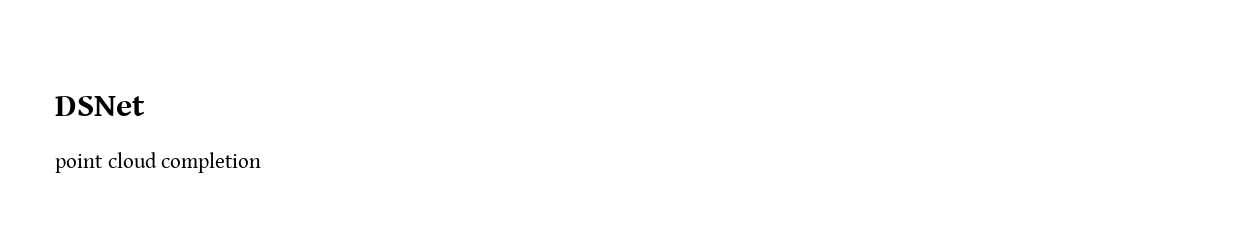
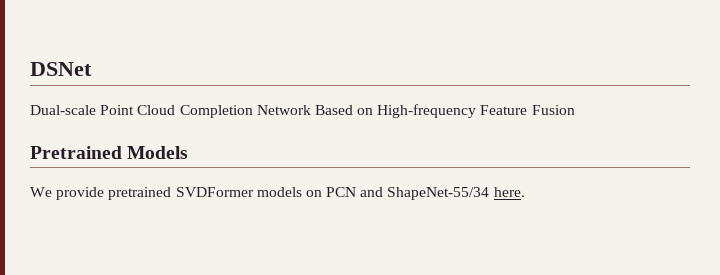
[55,152,262,173] point cloud completion -> [30,104,575,118] [30,146,189,159] [30,187,525,200] Dual-scale Point Cloud Completion Network Based on High-frequency Feature Fusion // Pretrained Models // We provide pretrained SVDFormer models on PCN and ShapeNet-55/34 here.

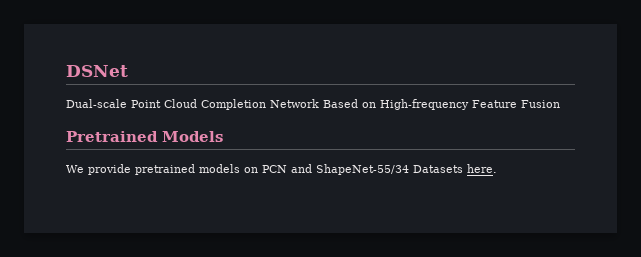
[175,187,254,197] SVDFormer -> (195, 169) none
(490, 193) none -> [413,165,463,173] Datasets

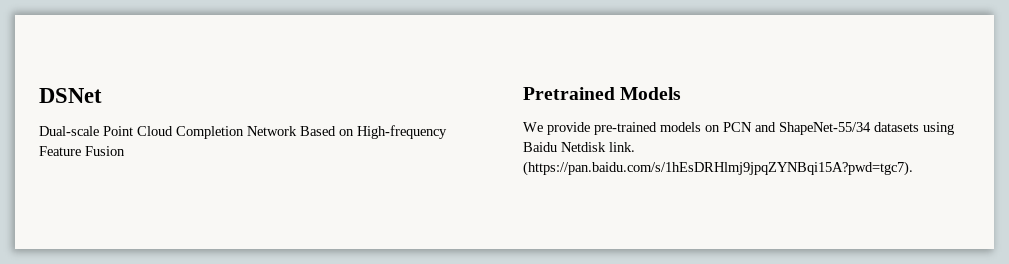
[135,164,195,175] pretrained -> [594,122,657,135] pre-trained
[413,164,497,173] Datasets here. -> [874,122,954,135] [523,142,635,152] [523,161,913,176] datasets using Baidu Netdisk link. (https://pan.baidu.com/s/1hEsDRHlmj9jpqZYNBqi15A?pwd=tgc7).

